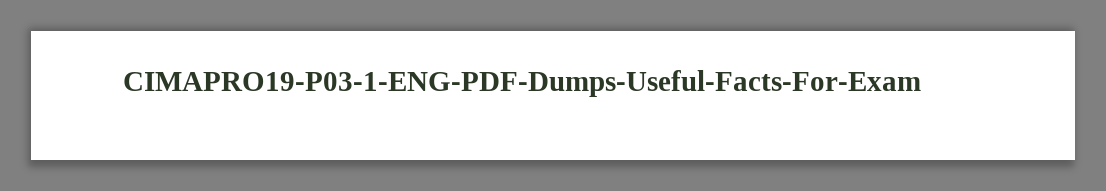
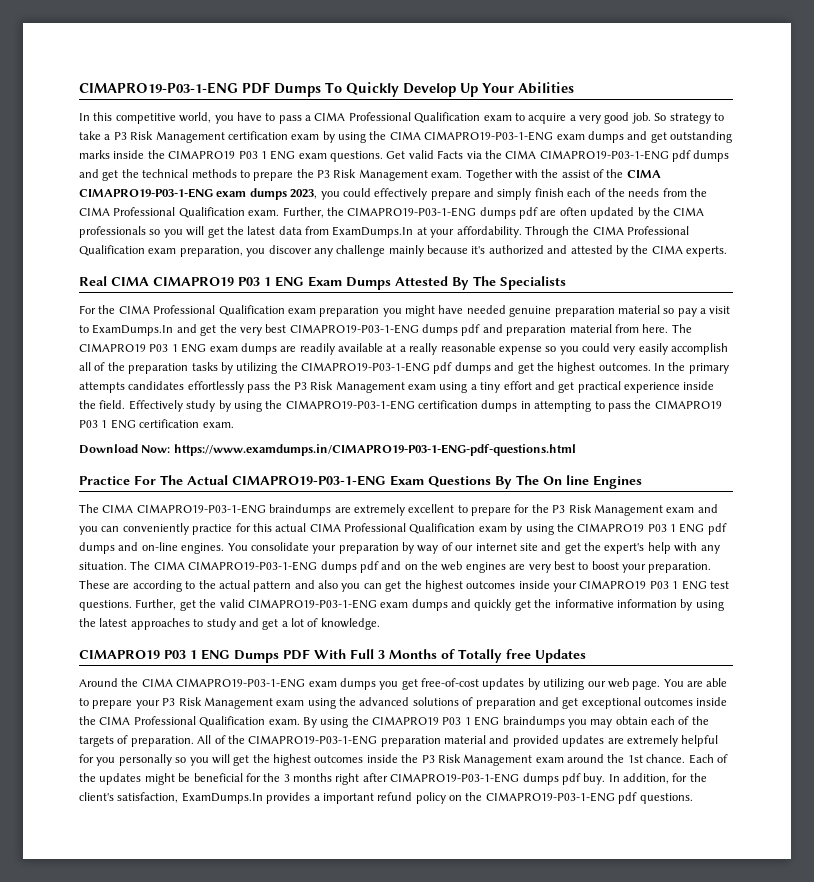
[123,70,921,97] CIMAPRO19-P03-1-ENG-PDF-Dumps-Useful-Facts-For-Exam -> [79,82,574,97] [79,112,724,124] [79,131,732,143] [79,150,730,162] [79,169,661,181] [79,188,707,200] [79,207,705,219] [79,226,689,238] [79,245,727,257] [79,276,566,290] [79,305,731,317] [79,324,692,336] [79,343,729,355] [79,362,729,374] [79,381,715,393] [79,400,722,412] [79,419,234,429] [79,444,576,456] [79,475,642,489] [79,504,718,516] [79,523,727,535] [79,542,720,554] [79,561,712,573] [79,580,729,592] [79,599,724,611] [79,618,380,630] [79,649,586,663] [79,678,728,690] [79,697,728,709] [79,716,709,728] [79,735,719,747] [79,754,728,766] [79,773,707,785] [79,792,693,804] CIMAPRO19-P03-1-ENG PDF Dumps To Quickly Develop Up Your Abilities // In this competitive world, you have to pass a CIMA Professional Qualification exam to acquire a very good job. So strategy to take a P3 Risk Management certification exam by using the CIMA CIMAPRO19-P03-1-ENG exam dumps and get outstanding marks inside the CIMAPRO19 P03 1 ENG exam questions. Get valid Facts via the CIMA CIMAPRO19-P03-1-ENG pdf dumps and get the technical methods to prepare the P3 Risk Management exam. Together with the assist of the CIMA CIMAPRO19-P03-1-ENG exam dumps 2023, you could effectively prepare and simply finish each of the needs from the CIMA Professional Qualification exam. Further, the CIMAPRO19-P03-1-ENG dumps pdf are often updated by the CIMA professionals so you will get the latest data from ExamDumps.In at your affordability. Through the CIMA Professional Qualification exam preparation, you discover any challenge mainly because it's authorized and attested by the CIMA experts. // Real CIMA CIMAPRO19 P03 1 ENG Exam Dumps Attested By The Specialists // For the CIMA Professional Qualification exam preparation you might have needed genuine preparation material so pay a visit to ExamDumps.In and get the very best CIMAPRO19-P03-1-ENG dumps pdf and preparation material from here. The CIMAPRO19 P03 1 ENG exam dumps are readily available at a really reasonable expense so you could very easily accomplish all of the preparation tasks by utilizing the CIMAPRO19-P03-1-ENG pdf dumps and get the highest outcomes. In the primary attempts candidates effortlessly pass the P3 Risk Management exam using a tiny effort and get practical experience inside the field. Effectively study by using the CIMAPRO19-P03-1-ENG certification dumps in attempting to pass the CIMAPRO19 P03 1 ENG certification exam. // Download Now: https://www.examdumps.in/CIMAPRO19-P03-1-ENG-pdf-questions.html // Practice For The Actual CIMAPRO19-P03-1-ENG Exam Questions By The On line Engines // The CIMA CIMAPRO19-P03-1-ENG braindumps are extremely excellent to prepare for the P3 Risk Management exam and you can conveniently practice for this actual CIMA Professional Qualification exam by using the CIMAPRO19 P03 1 ENG pdf dumps and on-line engines. You consolidate your preparation by way of our internet site and get the expert's help with any situation. The CIMA CIMAPRO19-P03-1-ENG dumps pdf and on the web engines are very best to boost your preparation. These are according to the actual pattern and also you can get the highest outcomes inside your CIMAPRO19 P03 1 ENG test questions. Further, get the valid CIMAPRO19-P03-1-ENG exam dumps and quickly get the informative information by using the latest approaches to study and get a lot of knowledge. // CIMAPRO19 P03 1 ENG Dumps PDF With Full 3 Months of Totally free Updates // Around the CIMA CIMAPRO19-P03-1-ENG exam dumps you get free-of-cost updates by utilizing our web page. You are able to prepare your P3 Risk Management exam using the advanced solutions of preparation and get exceptional outcomes inside the CIMA Professional Qualification exam. By using the CIMAPRO19 P03 1 ENG braindumps you may obtain each of the targets of preparation. All of the CIMAPRO19-P03-1-ENG preparation material and provided updates are extremely helpful for you personally so you will get the highest outcomes inside the P3 Risk Management exam around the 1st chance. Each of the updates might be beneficial for the 3 months right after CIMAPRO19-P03-1-ENG dumps pdf buy. In addition, for the client's satisfaction, ExamDumps.In provides a important refund policy on the CIMAPRO19-P03-1-ENG pdf questions.

